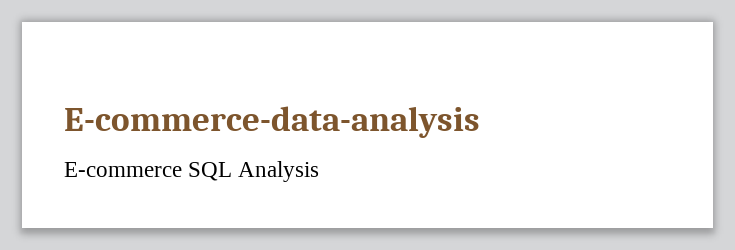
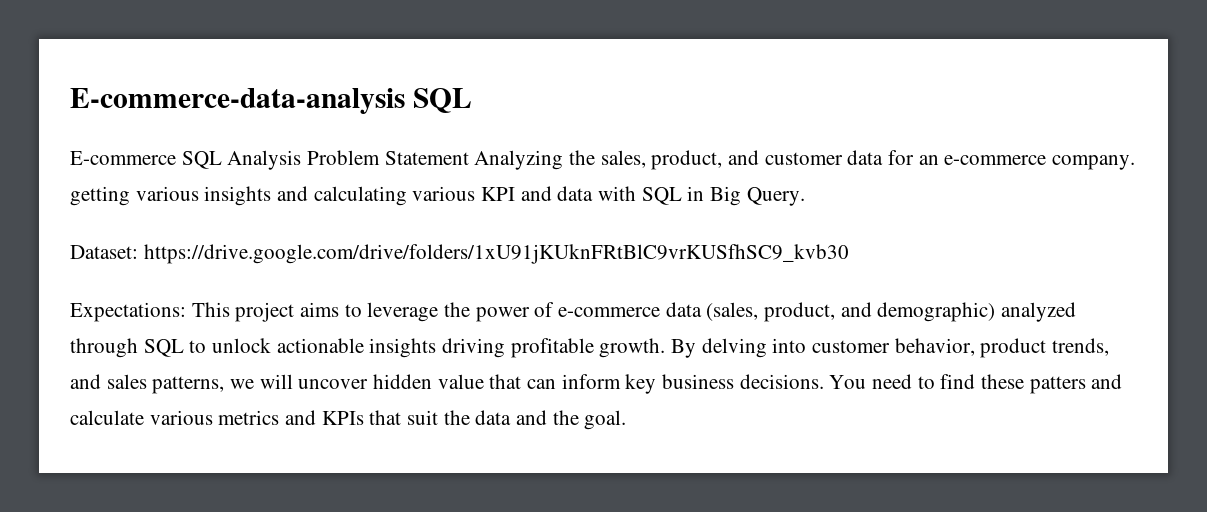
(480, 122) none -> [412,88,472,113] SQL
(320, 171) none -> [307,150,1136,170] [70,186,805,206] [70,244,849,264] [70,302,1077,322] [70,338,1110,358] [70,374,1123,394] [70,410,627,430] Problem Statement Analyzing the sales, product, and customer data for an e-commerce company. getting various insights and calculating various KPI and data with SQL in Big Query. // Dataset: https://drive.google.com/drive/folders/1xU91jKUknFRtBlC9vrKUSfhSC9_kvb30 // Expectations: This project aims to leverage the power of e-commerce data (sales, product, and demographic) analyzed through SQL to unlock actionable insights driving profitable growth. By delving into customer behavior, product trends, and sales patterns, we will uncover hidden value that can inform key business decisions. You need to find these patters and calculate various metrics and KPIs that suit the data and the goal.

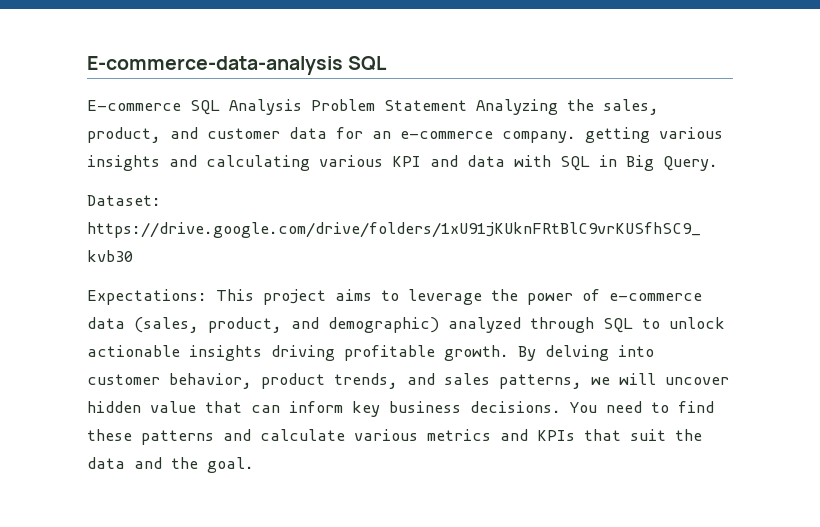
[1029,376,1086,394] patters -> [141,430,214,445] patterns

